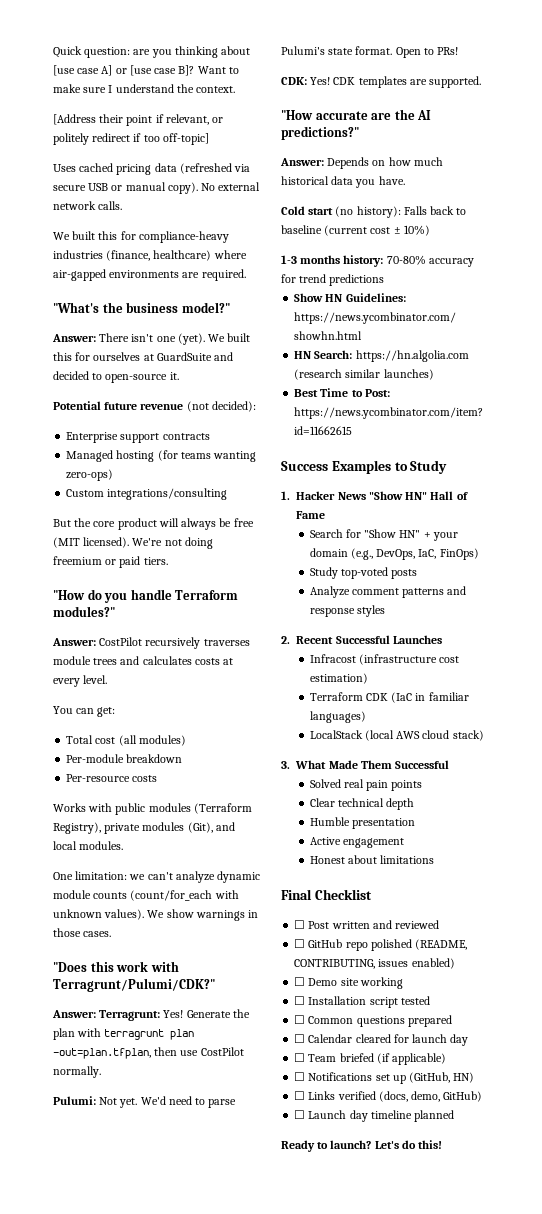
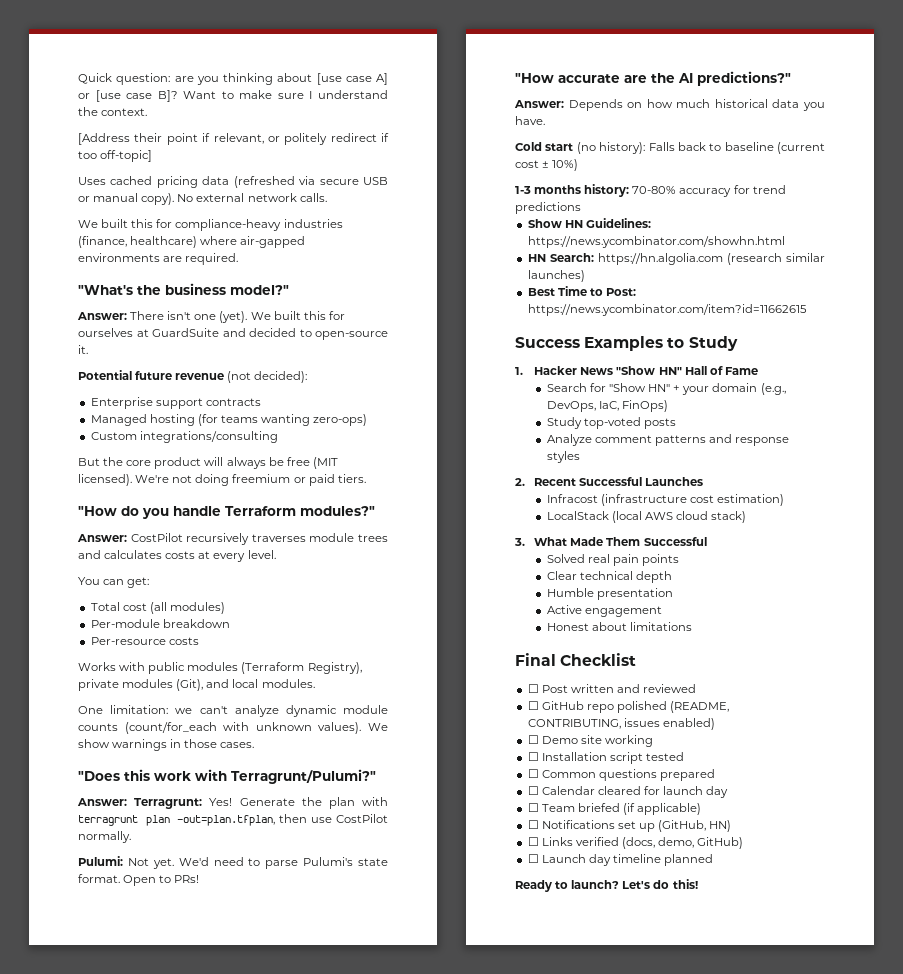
[53,978,215,992] Terragrunt/Pulumi/CDK?" -> [231,769,376,784] Terragrunt/Pulumi?"
[281,76,482,88] // CDK: Yes! CDK templates are supported. -> (200, 879) none
[309,692,469,703] [309,711,366,723] // Terraform CDK (IaC in familiar languages) -> (785, 500) none

